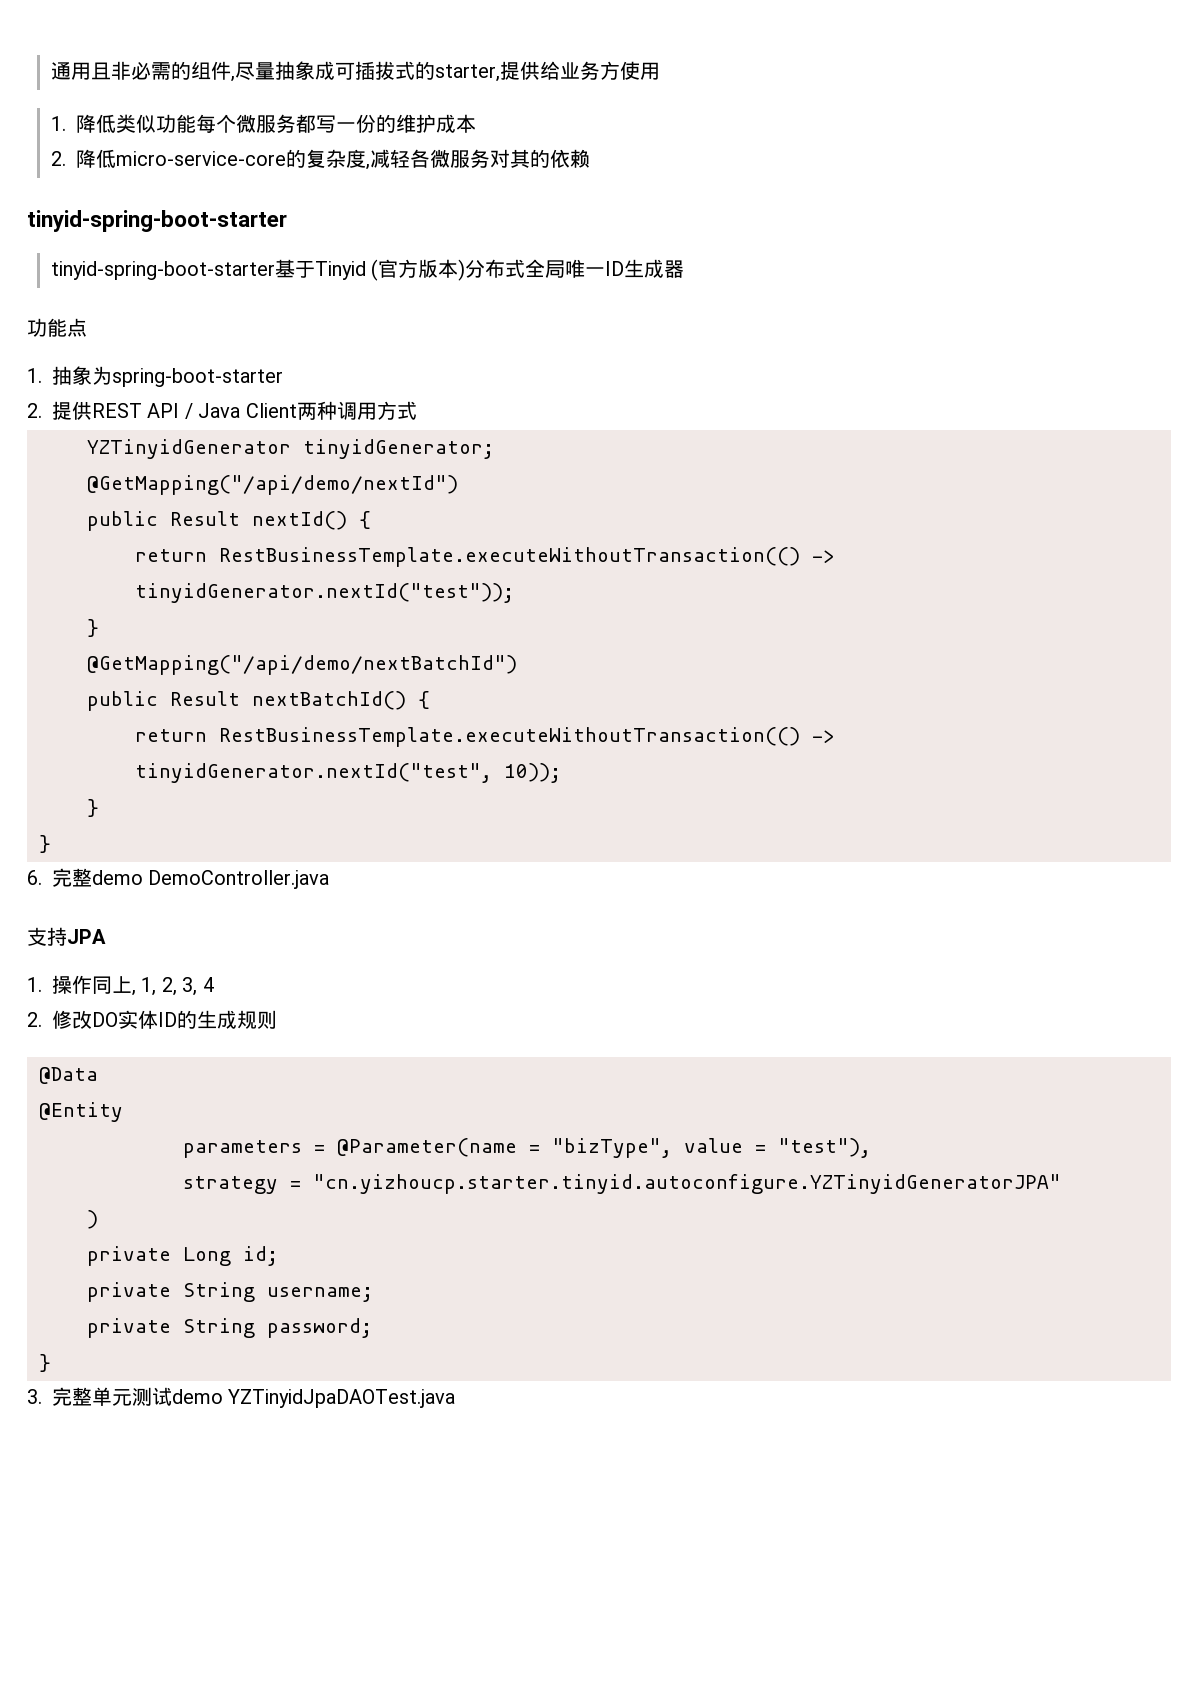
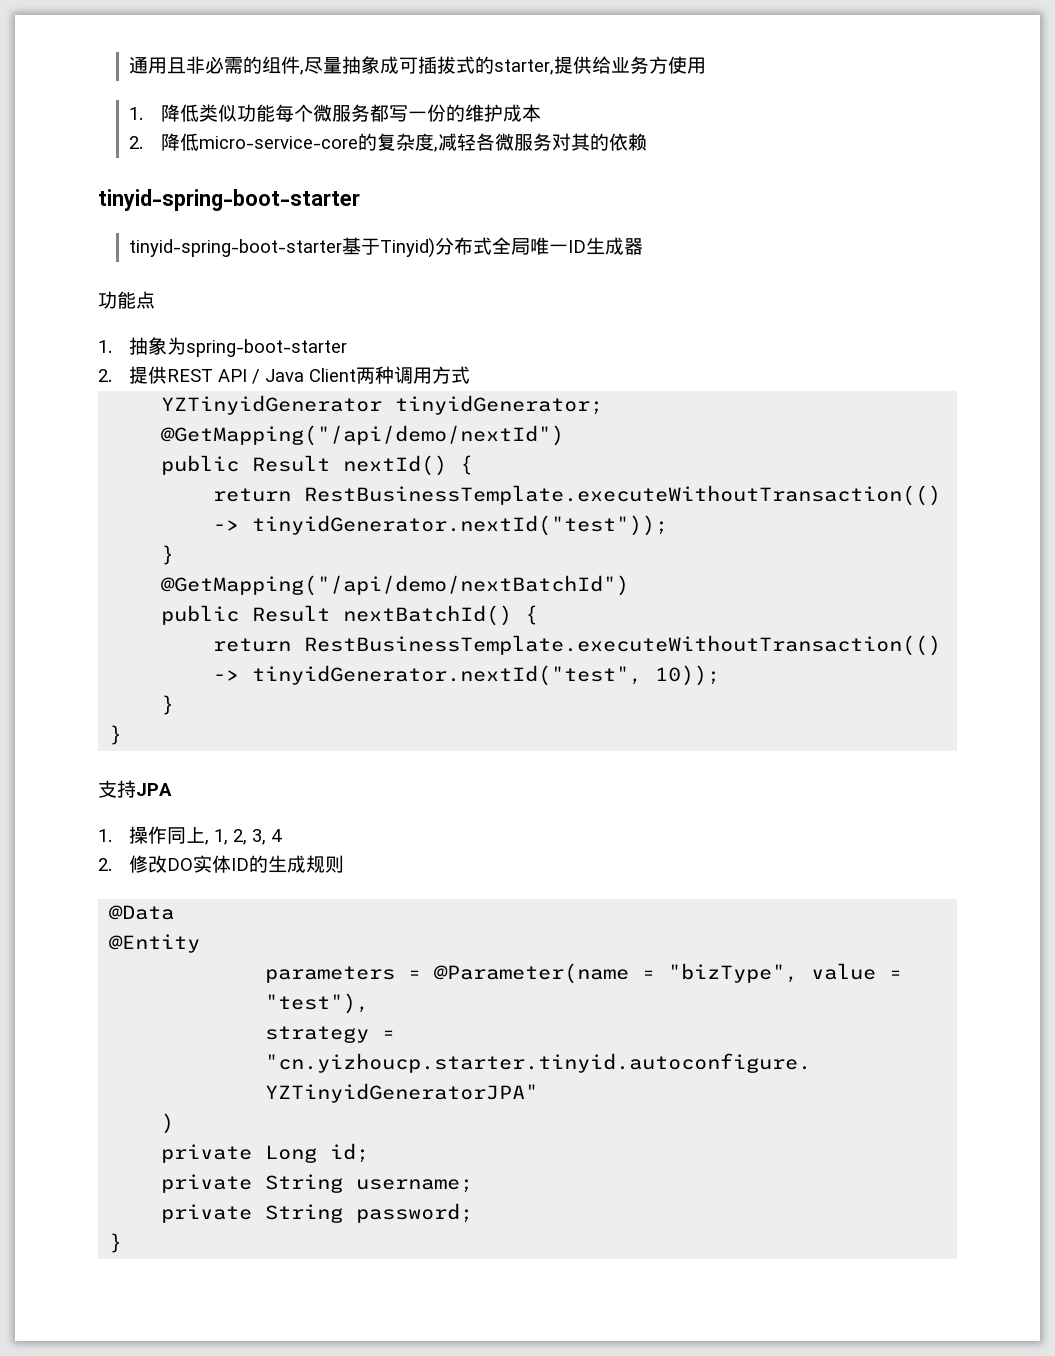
[315,259,466,281] Tinyid (官方版本) -> [380,238,436,258] Tinyid)
[27,868,330,889] // 6.完整demo DemoController.java -> (123, 735) none
[27,1387,456,1408] // 3.完整单元测试demo YZTinyidJpaDAOTest.java -> (123, 1243) none

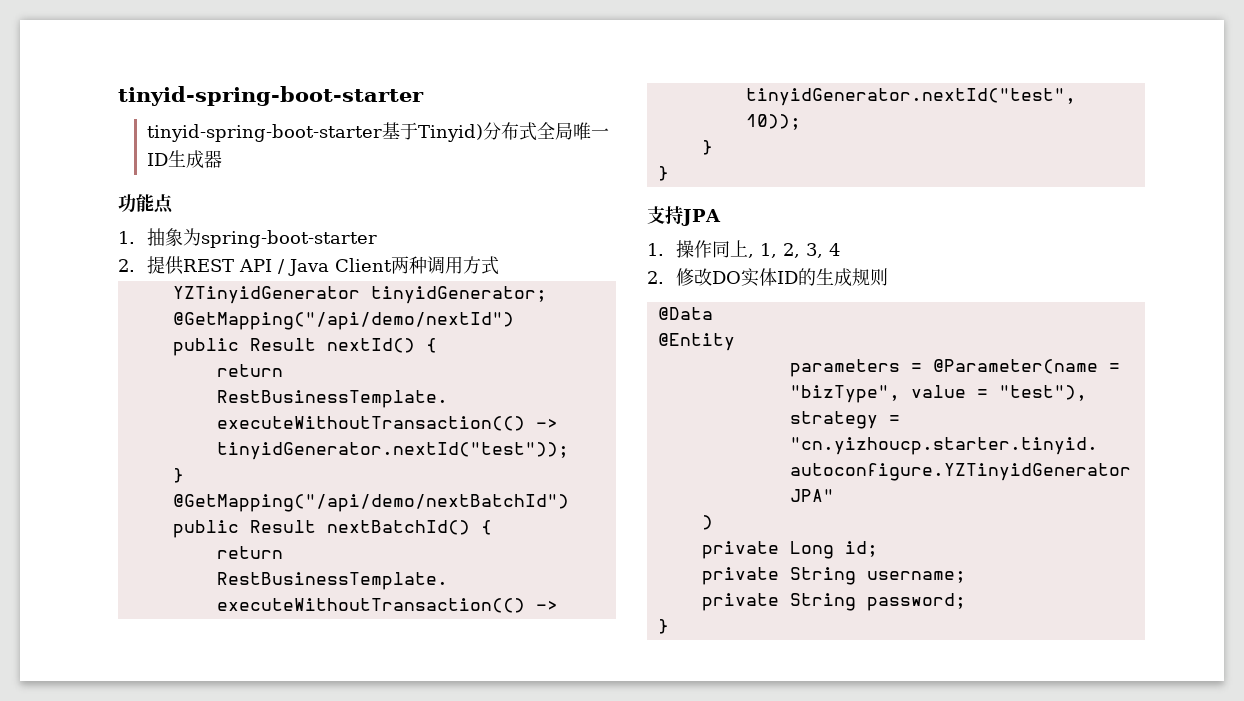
[129,56,707,75] [129,104,541,122] [129,133,647,152] 通用且非必需的组件,尽量抽象成可插拔式的starter,提供给业务方使用 // 1.降低类似功能每个微服务都写一份的维护成本 // 2.降低micro-service-core的复杂度,减轻各微服务对其的依赖 // -> (118, 96) none

